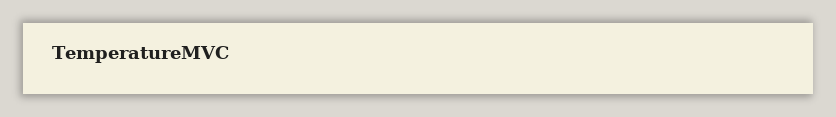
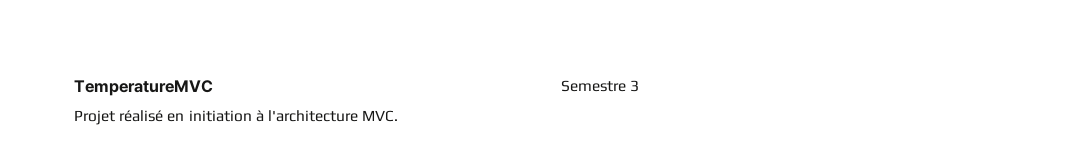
(229, 54) none -> [74,110,399,125] [561,80,640,92] // Projet réalisé en initiation à l'architecture MVC. // Semestre 3

